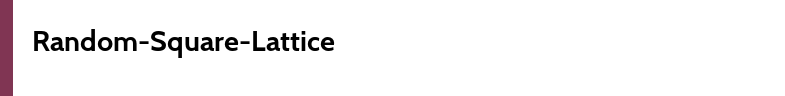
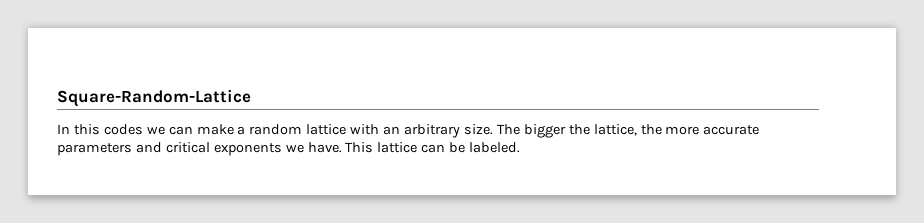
[32,29,335,58] Random-Square-Lattice -> [57,89,251,107] [57,124,760,138] [57,142,521,156] Square-Random-Lattice // In this codes we can make a random lattice with an arbitrary size. The bigger the lattice, the more accurate parameters and critical exponents we have. This lattice can be labeled.

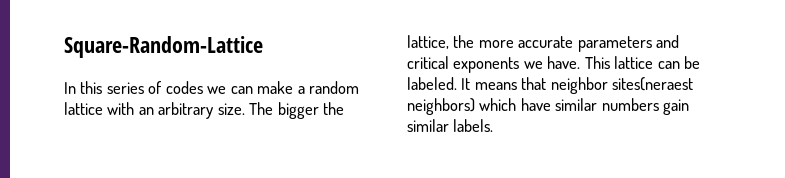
(100, 129) none -> [106,81,163,94] series of
(521, 147) none -> [461,77,694,94] [407,98,690,115] [407,119,494,132] It means that neighbor sites(neraest neighbors) which have similar numbers gain similar labels.

